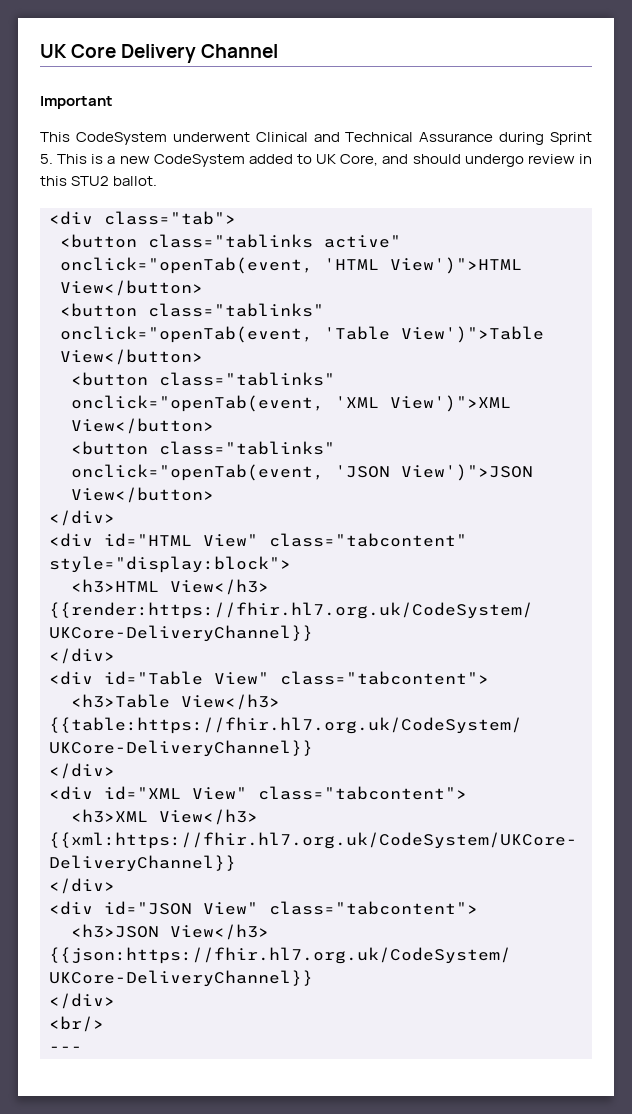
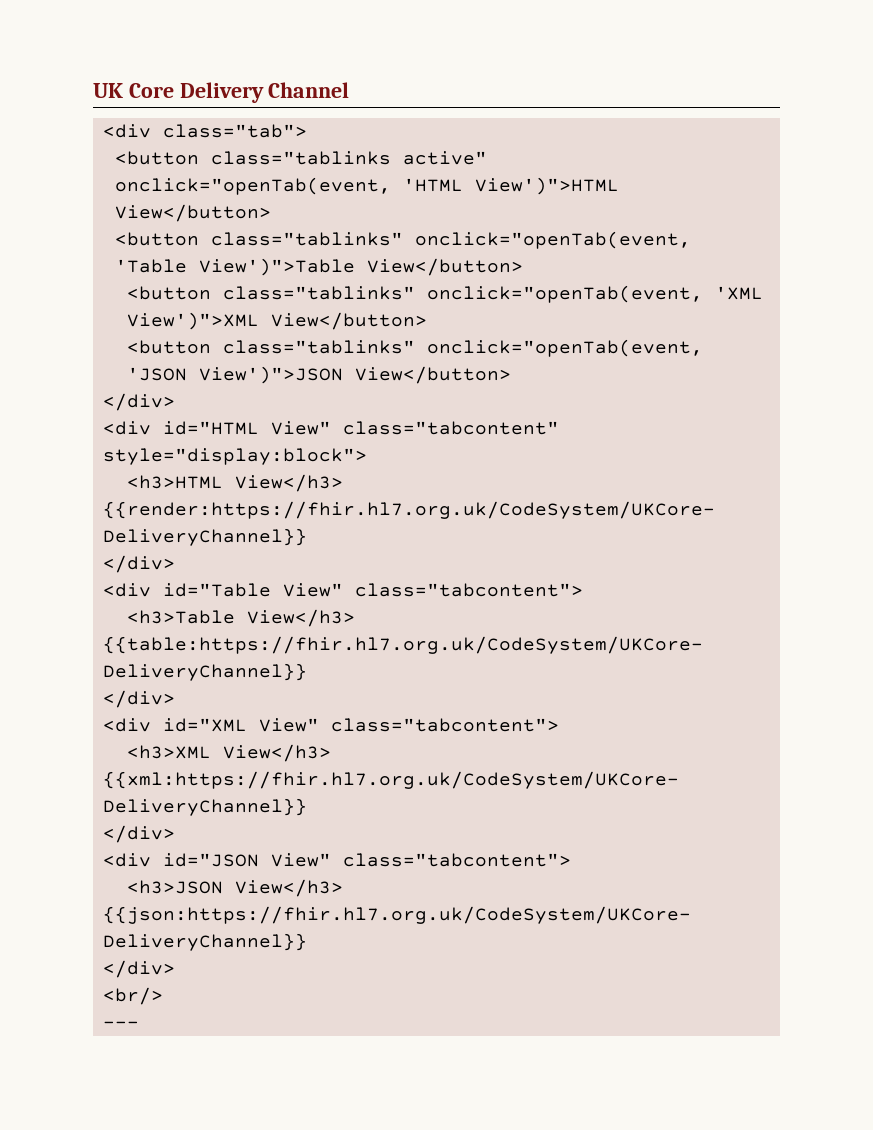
[40,96,113,109] [40,132,592,145] [40,154,593,167] [40,176,158,186] // Important // This CodeSystem underwent Clinical and Technical Assurance during Sprint 5. This is a new CodeSystem added to UK Core, and should undergo review in this STU2 ballot. -> (350, 90) none

